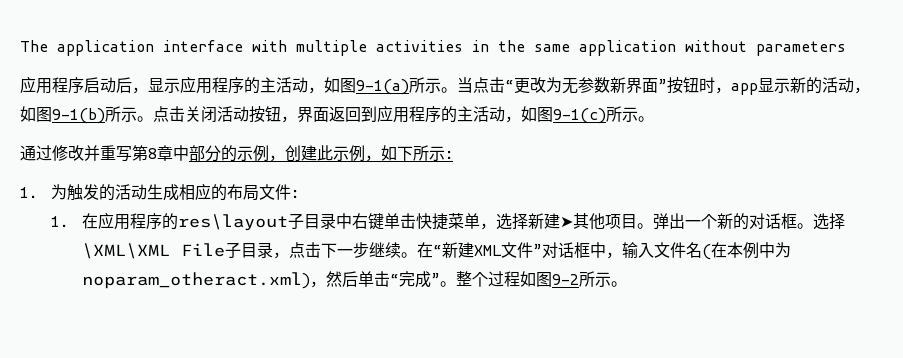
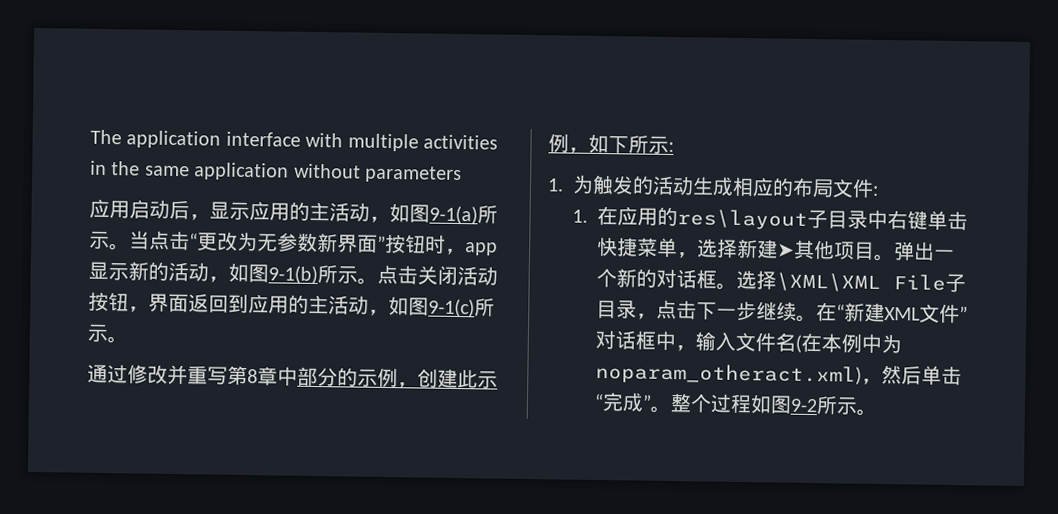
[52,77,84,94] 程序 -> (130, 209) none
[212,77,244,94] 程序 -> (290, 211) none
[409,106,441,123] 程序 -> (289, 304) none
[129,213,162,230] 程序 -> (659, 216) none

